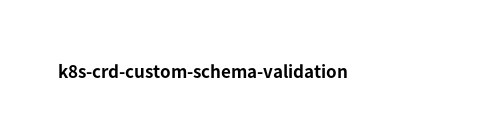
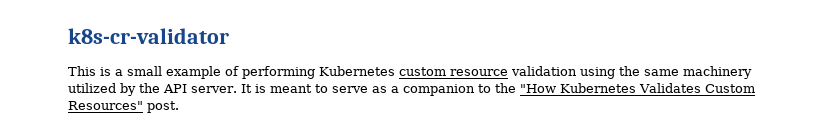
[58,63,348,78] k8s-crd-custom-schema-validation -> [68,28,229,44] [68,66,752,79] [68,83,755,96] [68,101,179,113] k8s-cr-validator // This is a small example of performing Kubernetes custom resource validation using the same machinery utilized by the API server. It is meant to serve as a companion to the "How Kubernetes Validates Custom Resources" post.

